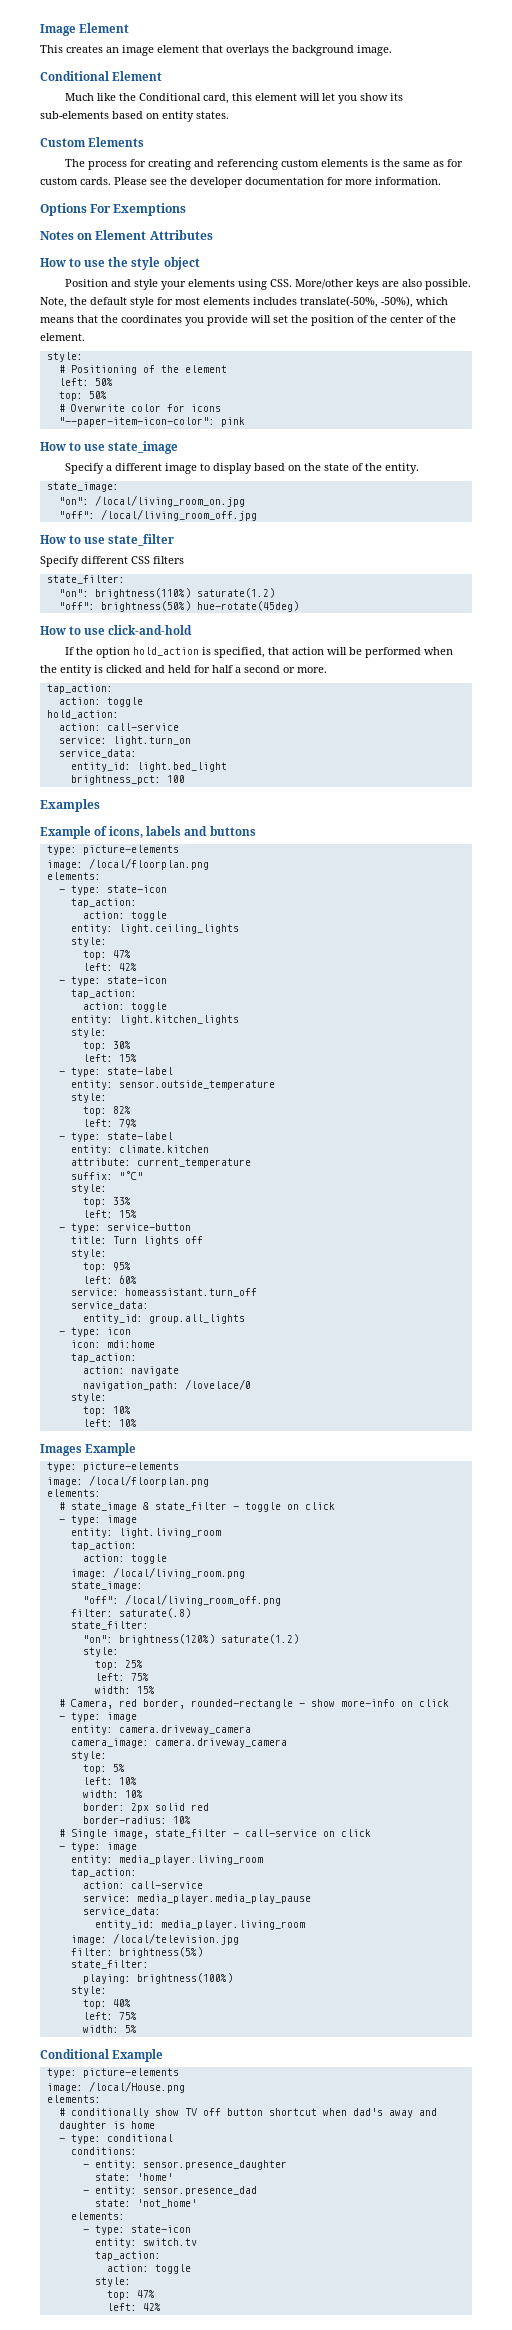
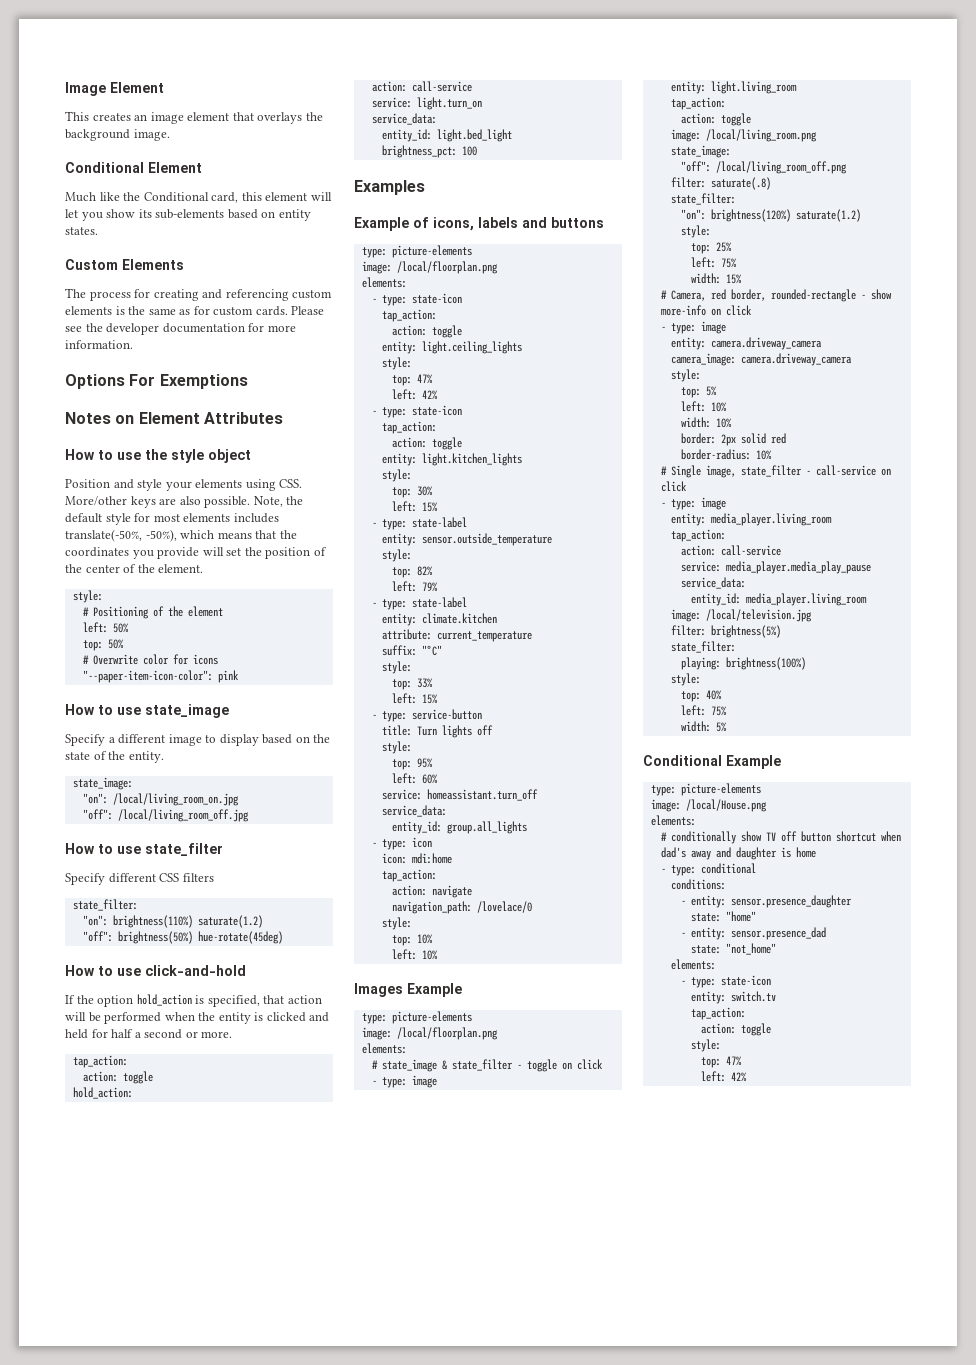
[136,2173,173,2181] 'home' -> [725,911,756,922] "home"
[136,2199,197,2208] 'not_home' -> [725,943,776,955] "not_home"

